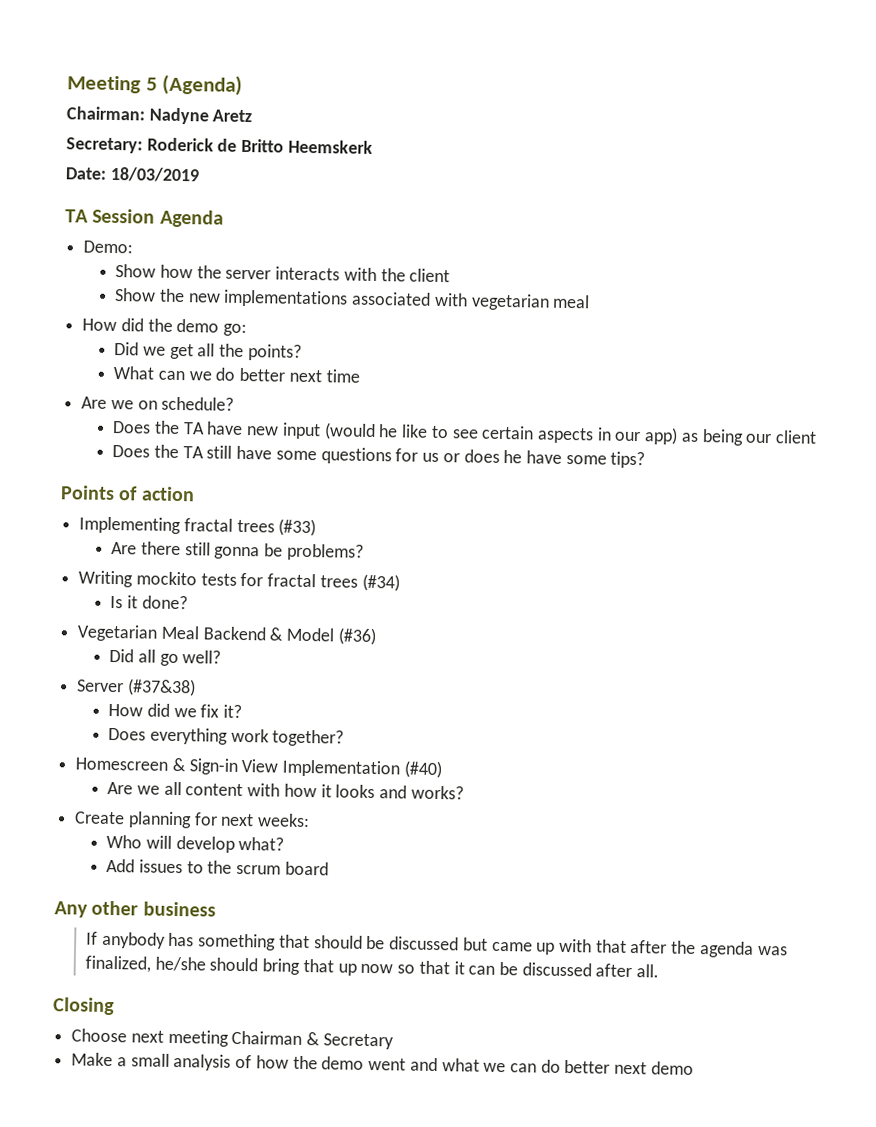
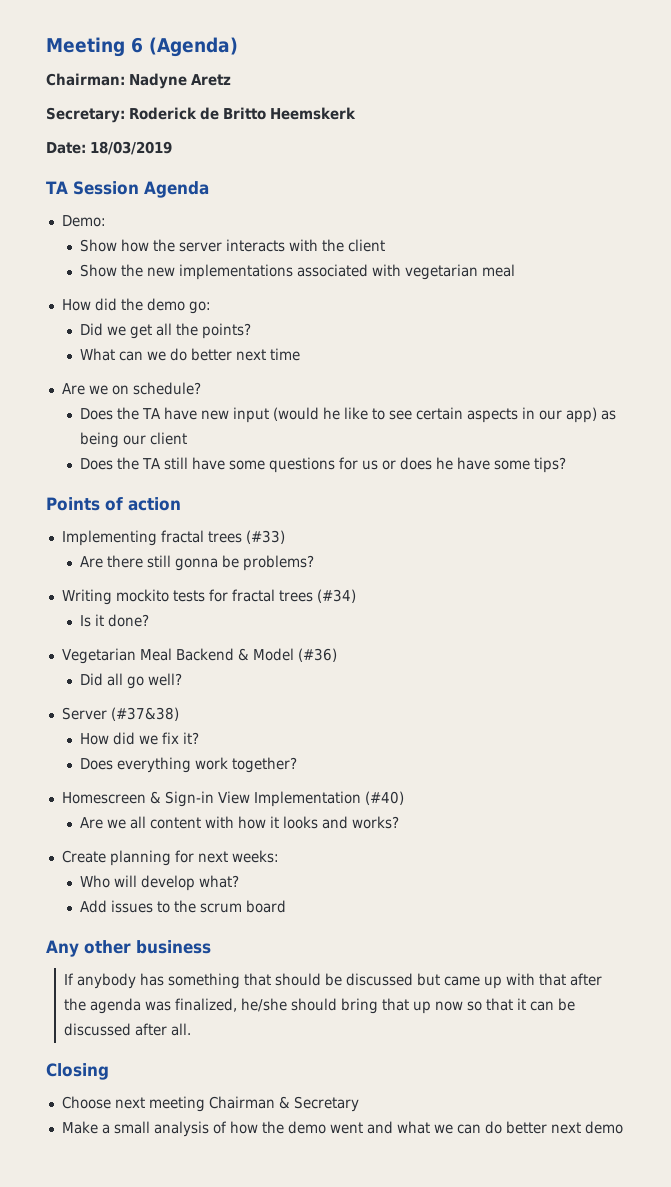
[145,77,158,91] 5 -> [131,37,143,53] 6

